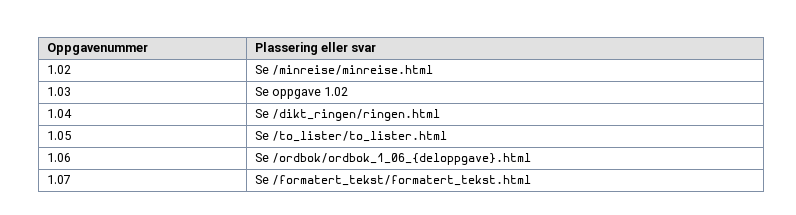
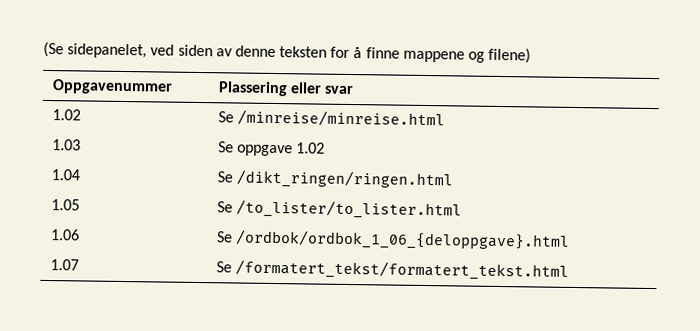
(46, 49) none -> [43,41,532,64] (Se sidepanelet, ved siden av denne teksten for å finne mappene og filene) //

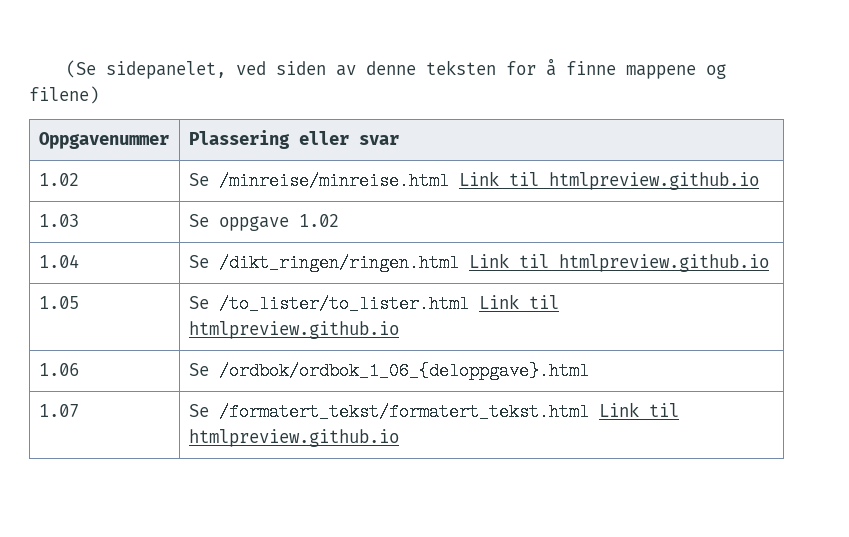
(445, 118) none -> [458,171,759,190] Link til htmlpreview.github.io
(453, 179) none -> [468,253,769,272] Link til htmlpreview.github.io
(462, 209) none -> [478,294,559,309] [188,321,399,339] Link til htmlpreview.github.io
(569, 270) none -> [598,402,679,417] [188,429,399,447] Link til htmlpreview.github.io

